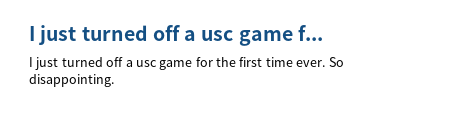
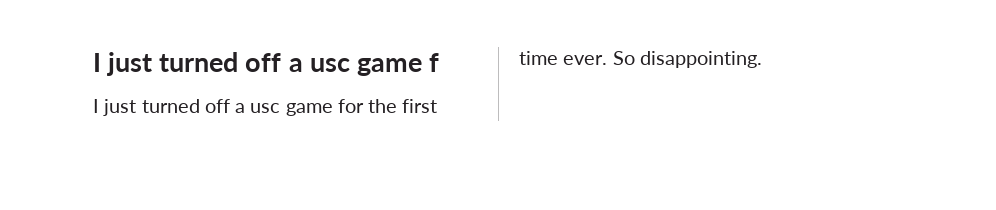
[29,25,323,46] I just turned off a usc game f... -> [93,52,440,76] I just turned off a usc game f

